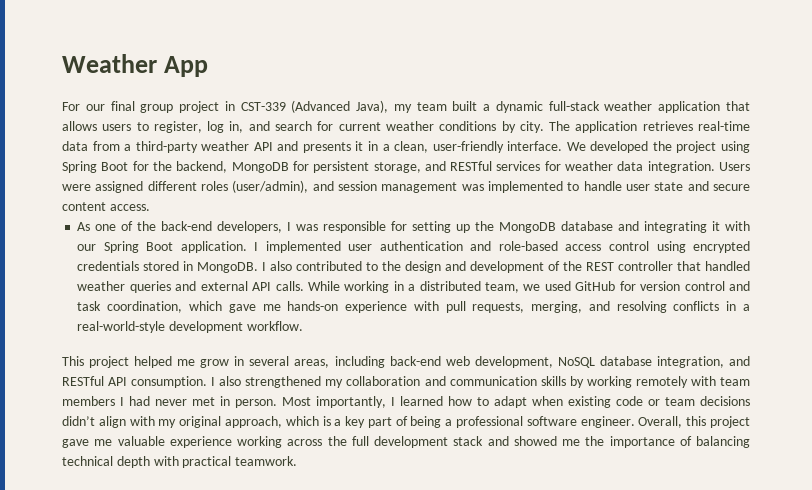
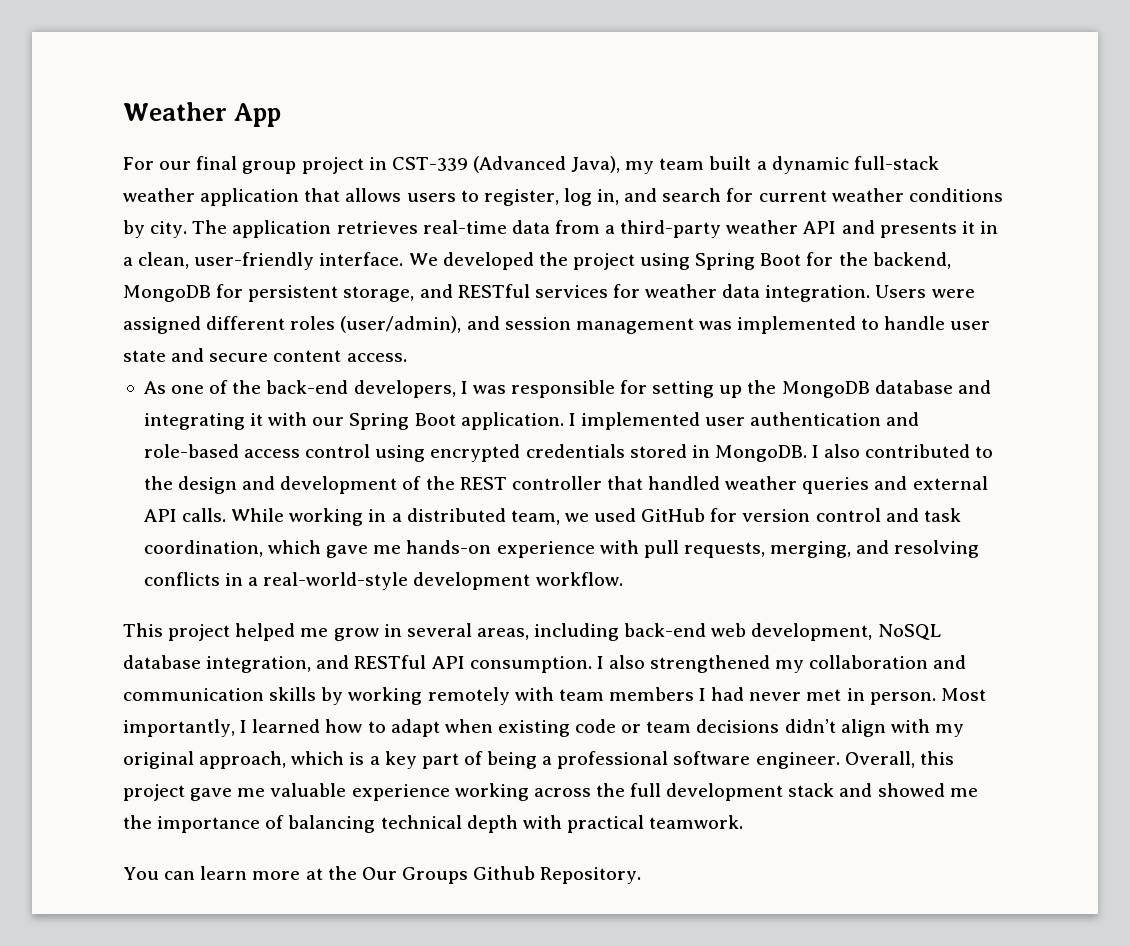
(298, 461) none -> [123,866,642,884] // You can learn more at the Our Groups Github Repository.

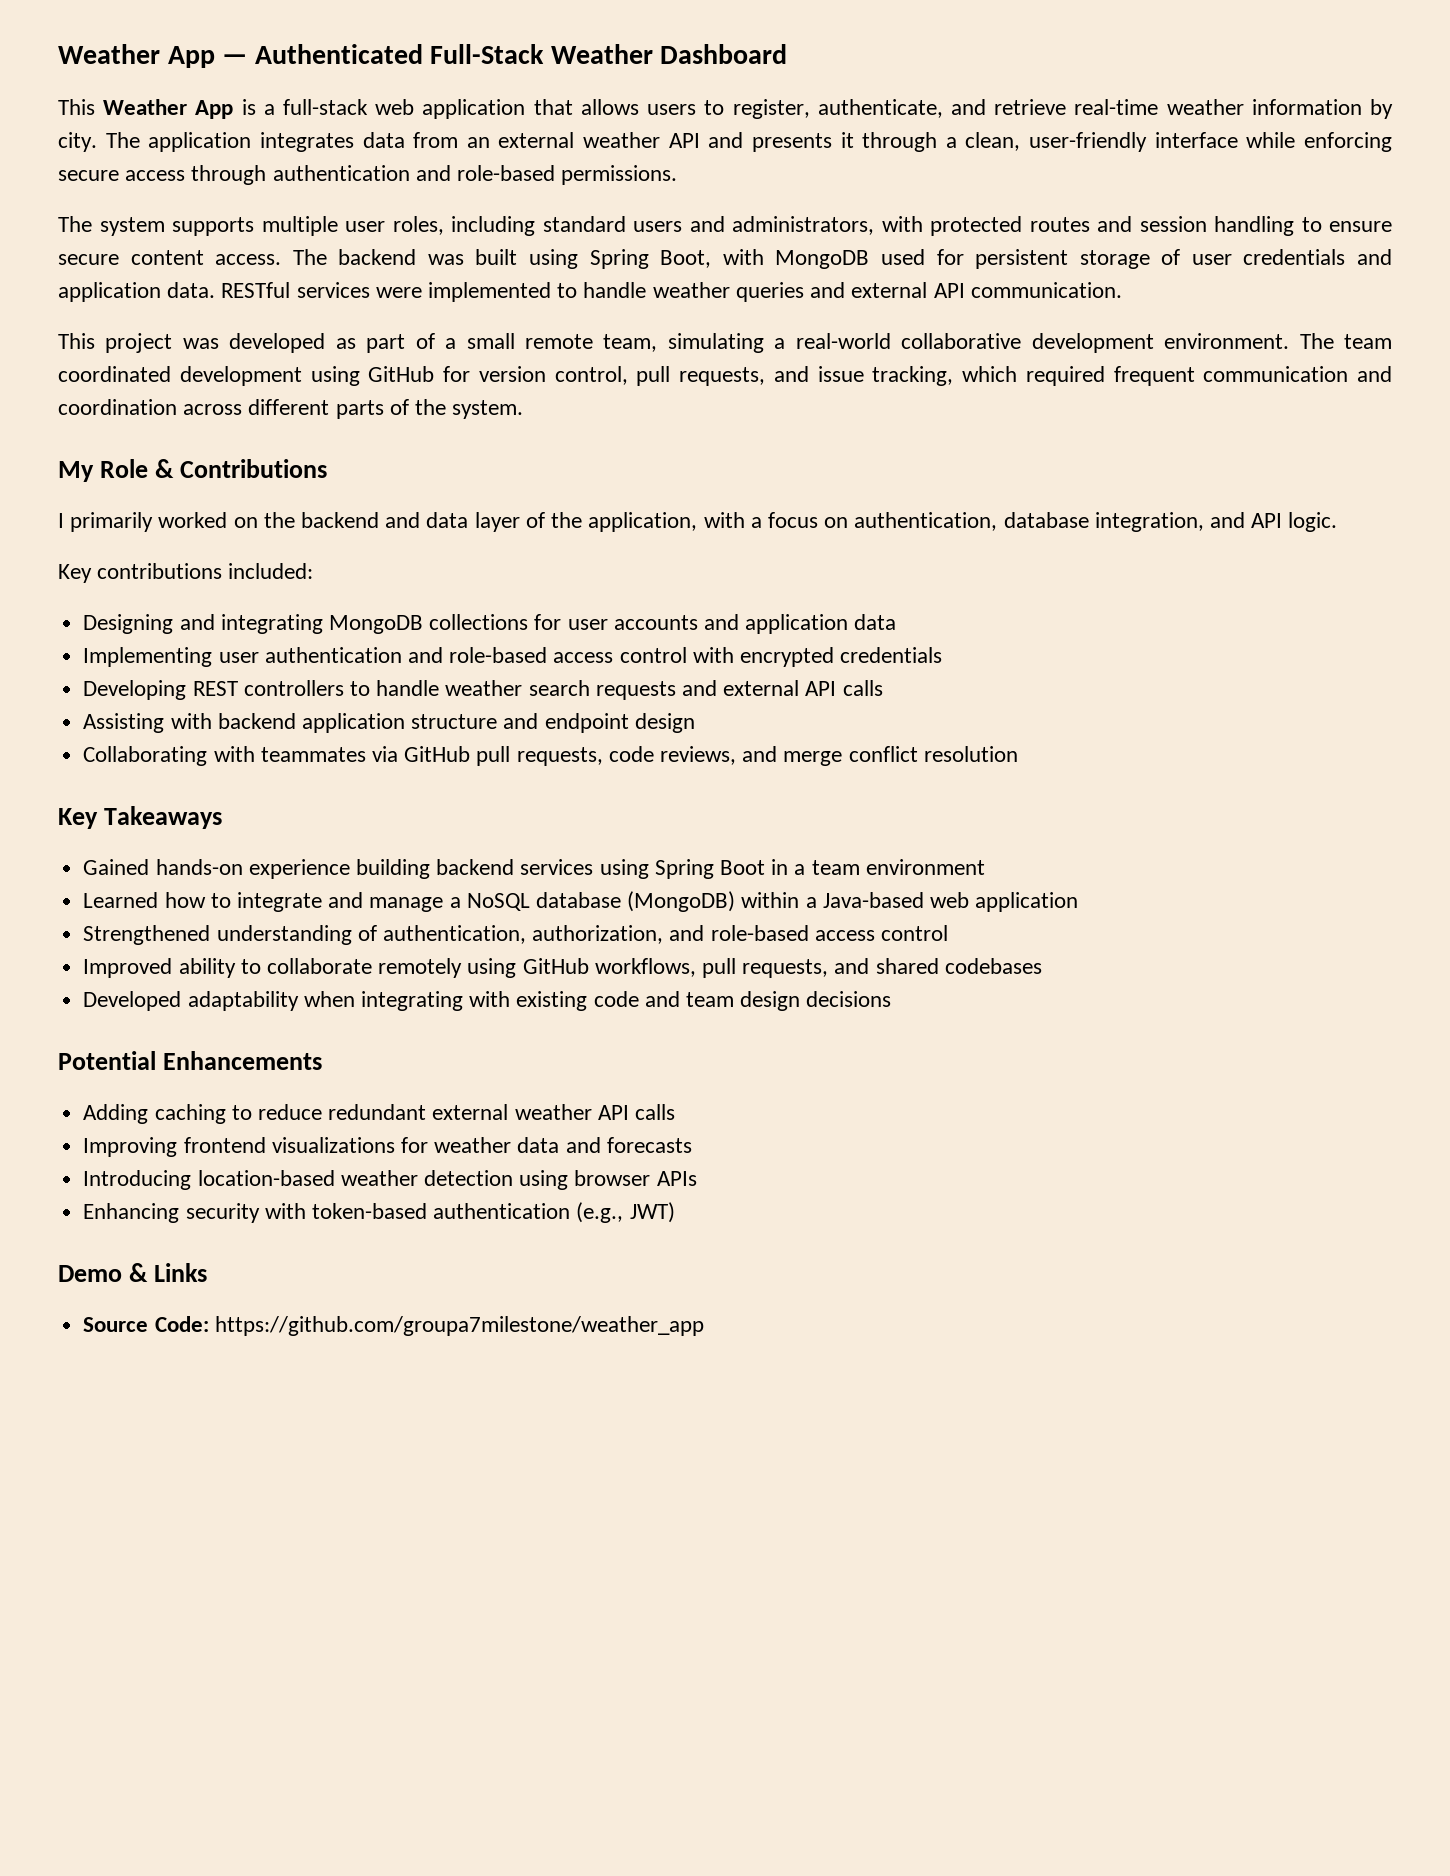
[123,102,282,127] [123,156,939,174] [123,188,195,202] Weather App // For our final group project in CST-339 (Advanced Java), my team built a dynamic full-stack weather -> [58,44,788,68] [58,99,415,119] Weather App — Authenticated Full-Stack Weather Dashboard // This Weather App is a full-stack web
[563,188,1003,206] [123,220,722,238] log in, and search for current weather conditions by city. The application retrieves real-time data from a third-party -> [817,99,1393,119] [58,132,575,152] authenticate, and retrieve real-time weather information by city. The application integrates data from an external
[979,221,998,234] in -> [862,132,938,152] through
[319,252,951,270] [123,284,975,302] [123,316,991,334] [123,348,407,362] [143,380,991,398] [143,412,700,430] interface. We developed the project using Spring Boot for the backend, MongoDB for persistent storage, and RESTful services for weather data integration. Users were assigned different roles (user/admin), and session management was implemented to handle user state and secure content access. // As one of the back-end developers, I was responsible for setting up the MongoDB database and integrating it with our Spring Boot application. I implemented -> [1154,132,1392,152] [58,165,678,185] [58,216,1392,236] [58,249,1392,269] [58,282,1122,302] [58,333,1392,353] [58,366,1392,386] [58,399,524,419] [58,459,327,482] [58,512,1338,532] [58,563,314,583] [83,614,897,634] [83,647,213,667] interface while enforcing secure access through authentication and role-based permissions. // The system supports multiple user roles, including standard users and administrators, with protected routes and session handling to ensure secure content access. The backend was built using Spring Boot, with MongoDB used for persistent storage of user credentials and application data. RESTful services were implemented to handle weather queries and external API communication. // This project was developed as part of a small remote team, simulating a real-world collaborative development environment. The team coordinated development using GitHub for version control, pull requests, and issue tracking, which required frequent communication and coordination across different parts of the system. // My Role & Contributions // I primarily worked on the backend and data layer of the application, with a focus on authentication, database integration, and API logic. // Key contributions included: // Designing and integrating MongoDB collections for user accounts and application data // Implementing
[375,445,426,462] using -> [692,647,734,663] with
[629,444,994,462] [143,476,988,494] [143,508,961,526] [143,540,980,558] [143,572,623,590] [123,623,941,641] [123,655,967,673] [123,687,986,705] [123,719,964,737] [123,751,954,769] [123,783,978,801] [123,815,744,833] [123,866,642,884] stored in MongoDB. I also contributed to the design and development of the REST controller that handled weather queries and external API calls. While working in a distributed team, we used GitHub for version control and task coordination, which gave me hands-on experience with pull requests, merging, and resolving conflicts in a real-world-style development workflow. // This project helped me grow in several areas, including back-end web development, NoSQL database integration, and RESTful API consumption. I also strengthened my collaboration and communication skills by working remotely with team members I had never met in person. Most importantly, I learned how to adapt when existing code or team decisions didn’t align with my original approach, which is a key part of being a professional software engineer. Overall, this project gave me valuable experience working across the full development stack and showed me the importance of balancing technical depth with practical teamwork. // You can learn more at the Our Groups Github Repository. -> [83,680,883,700] [83,713,695,733] [83,746,1018,766] [58,806,222,829] [83,859,985,879] [83,891,1079,912] [83,925,948,945] [83,958,1042,978] [83,991,892,1011] [58,1051,322,1070] [83,1104,675,1124] [83,1137,692,1157] [83,1170,697,1190] [83,1202,675,1223] [58,1263,207,1282] [83,1316,704,1336] // Developing REST controllers to handle weather search requests and external API calls // Assisting with backend application structure and endpoint design // Collaborating with teammates via GitHub pull requests, code reviews, and merge conflict resolution // Key Takeaways // Gained hands-on experience building backend services using Spring Boot in a team environment // Learned how to integrate and manage a NoSQL database (MongoDB) within a Java-based web application // Strengthened understanding of authentication, authorization, and role-based access control // Improved ability to collaborate remotely using GitHub workflows, pull requests, and shared codebases // Developed adaptability when integrating with existing code and team design decisions // Potential Enhancements // Adding caching to reduce redundant external weather API calls // Improving frontend visualizations for weather data and forecasts // Introducing location-based weather detection using browser APIs // Enhancing security with token-based authentication (e.g., JWT) // Demo & Links // Source Code: https://github.com/groupa7milestone/weather_app

